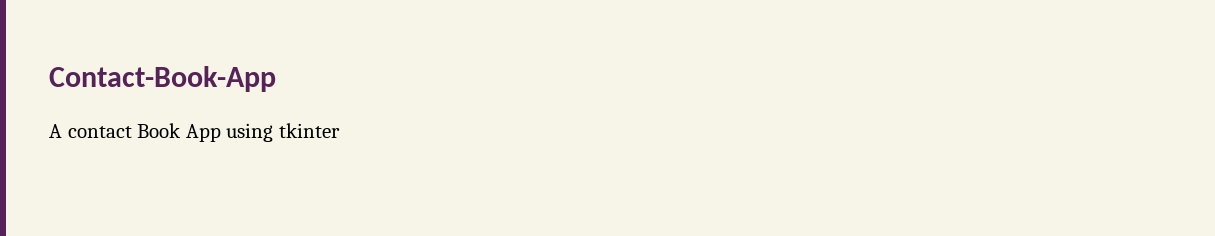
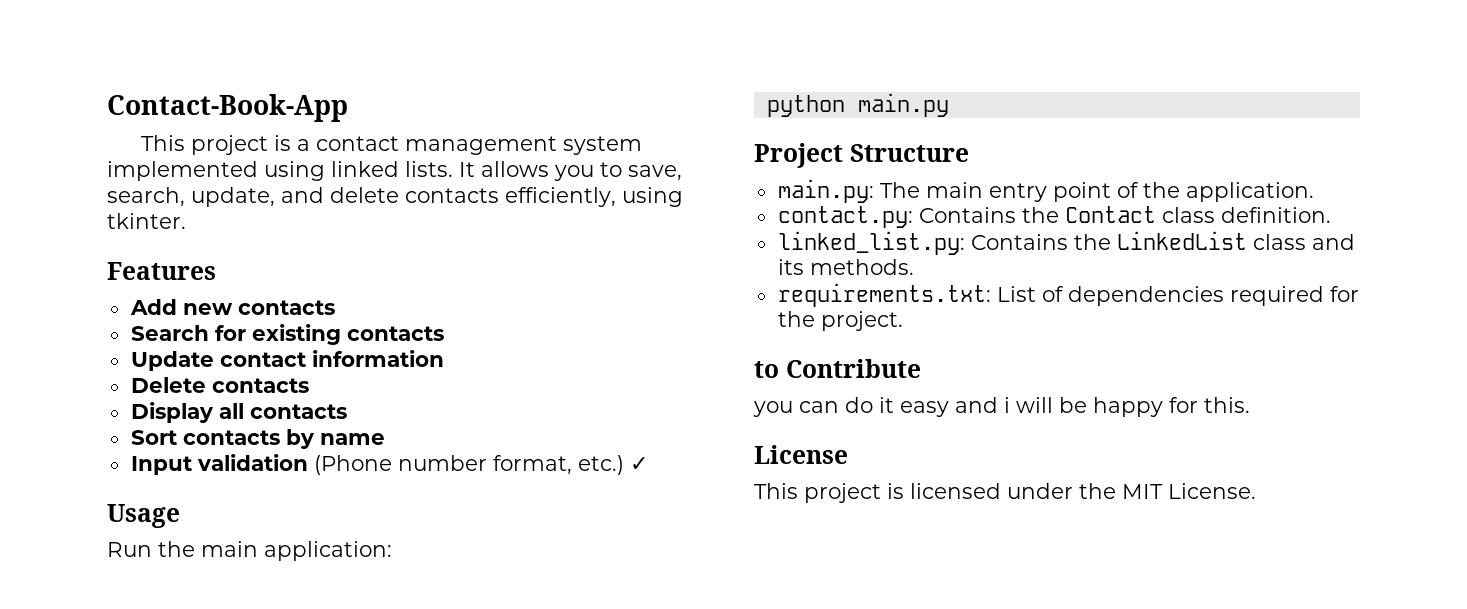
[49,123,340,142] A contact Book App using tkinter -> [141,135,643,155] [107,161,682,181] [107,187,683,207] [107,213,186,229] [107,262,216,280] [129,299,335,315] [130,324,444,345] [130,350,444,371] [130,377,309,393] [130,402,347,423] [130,429,385,449] [130,454,648,475] [107,504,180,528] [107,541,392,561] [766,93,949,117] [754,143,969,168] [777,179,1314,203] [777,206,1331,228] [777,231,1355,255] [777,259,914,275] [777,283,1359,307] [777,311,903,331] [754,359,921,378] [753,397,1250,417] [754,445,848,464] [754,483,1256,503] This project is a contact management system implemented using linked lists. It allows you to save, search, update, and delete contacts efficiently, using tkinter. // Features // Add new contacts // Search for existing contacts // Update contact information // Delete contacts // Display all contacts // Sort contacts by name // Input validation (Phone number format, etc.) ✓ // Usage // Run the main application: // python main.py // Project Structure // main.py: The main entry point of the application. // contact.py: Contains the Contact class definition. // linked_list.py: Contains the LinkedList class and its methods. // requirements.txt: List of dependencies required for the project. // to Contribute // you can do it easy and i will be happy for this. // License // This project is licensed under the MIT License.

